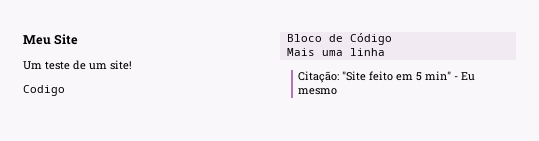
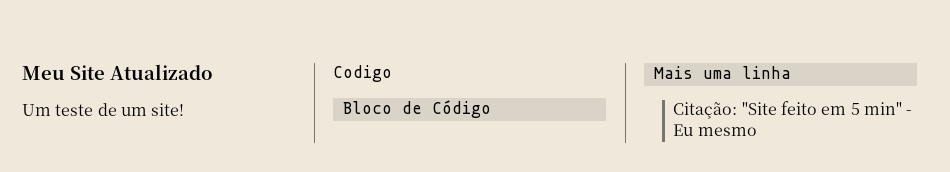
(79, 39) none -> [110,64,213,80] Atualizado

